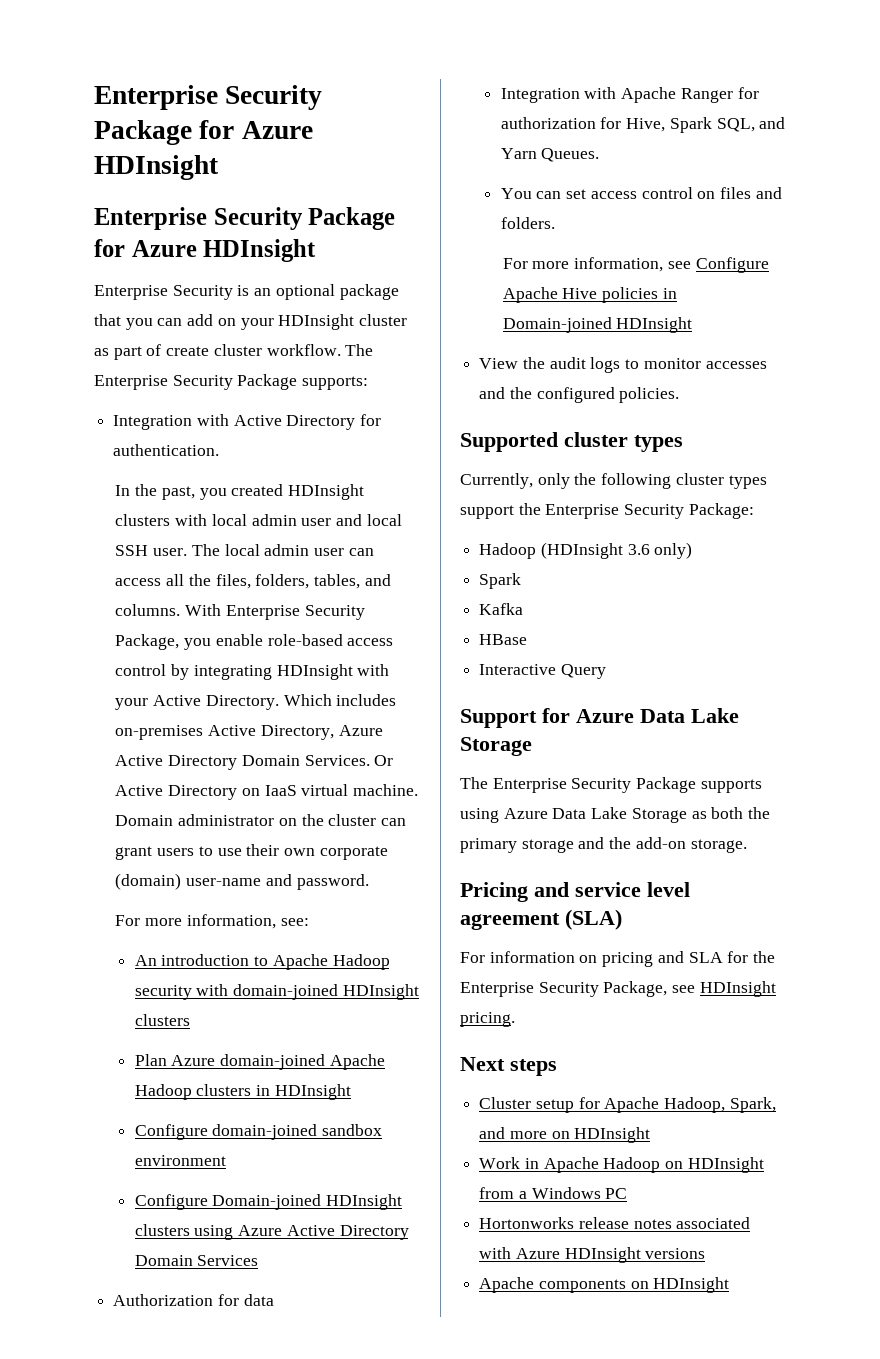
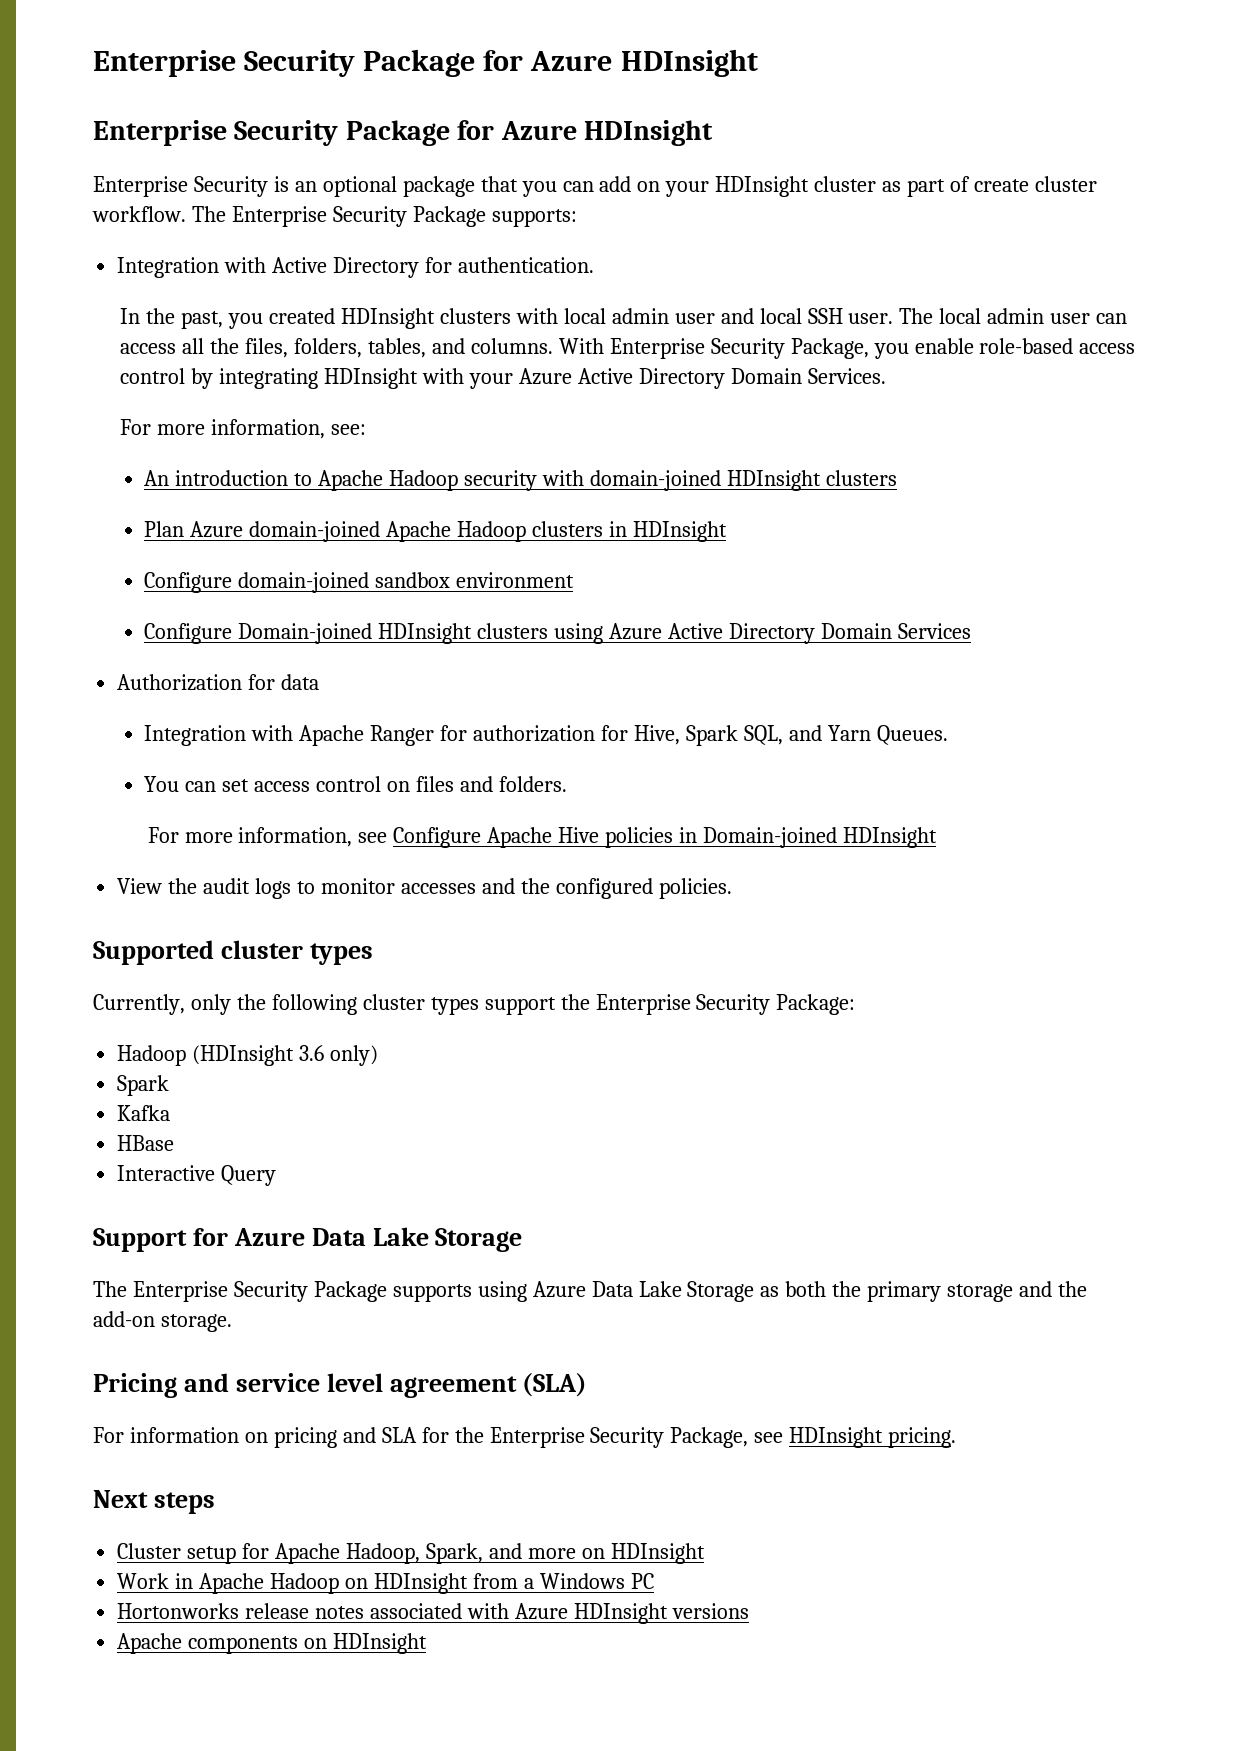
[153,694,397,710] [115,725,334,740] Active Directory. Which includes on-premises Active Directory, -> (513, 381) none
[374,755,394,766] [115,784,418,800] [115,814,406,826] [115,844,388,860] [115,873,369,890] Or Active Directory on IaaS virtual machine. Domain administrator on the cluster can grant users to use their own corporate (domain) user-name and password. -> (886, 376) none

